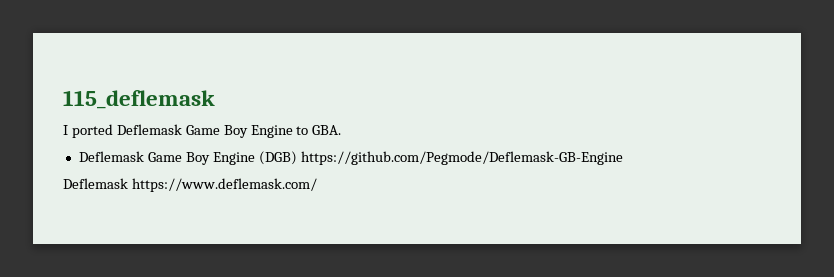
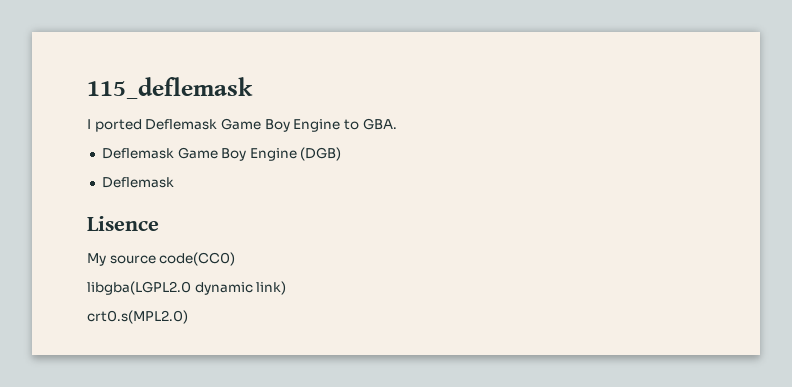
[300,151,623,165] [63,178,317,192] https://github.com/Pegmode/Deflemask-GB-Engine // Deflemask https://www.deflemask.com/ -> [101,177,174,188] [87,216,159,231] [87,252,236,266] [87,281,287,295] [87,310,188,324] // Deflemask // Lisence // My source code(CC0) // libgba(LGPL2.0 dynamic link) // crt0.s(MPL2.0)

